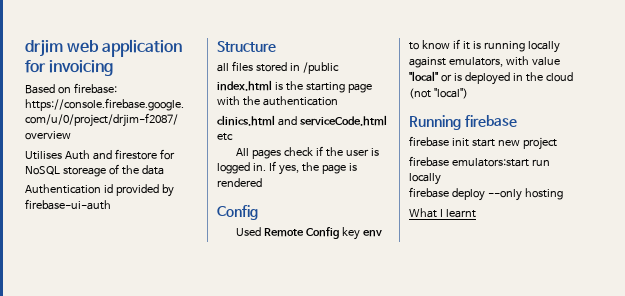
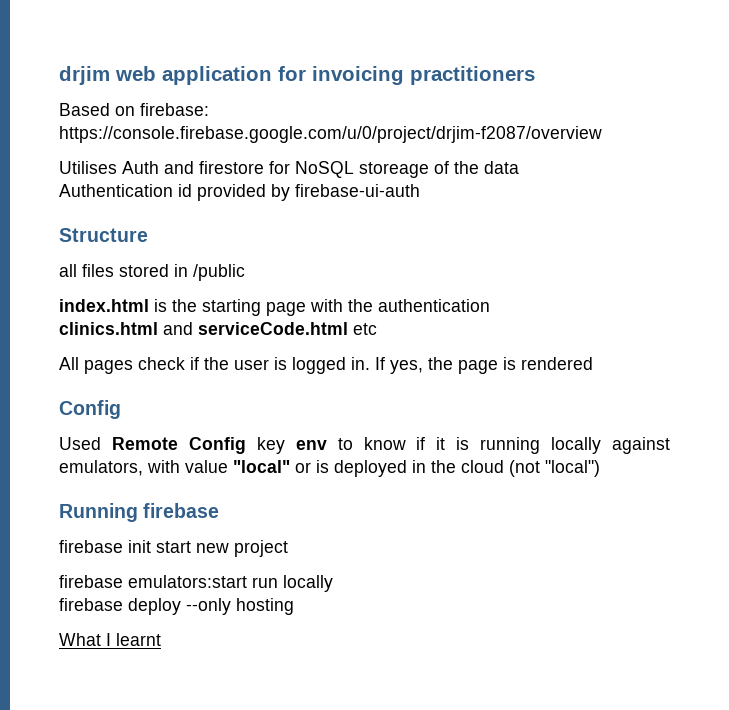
(114, 68) none -> [410,66,535,85] practitioners

